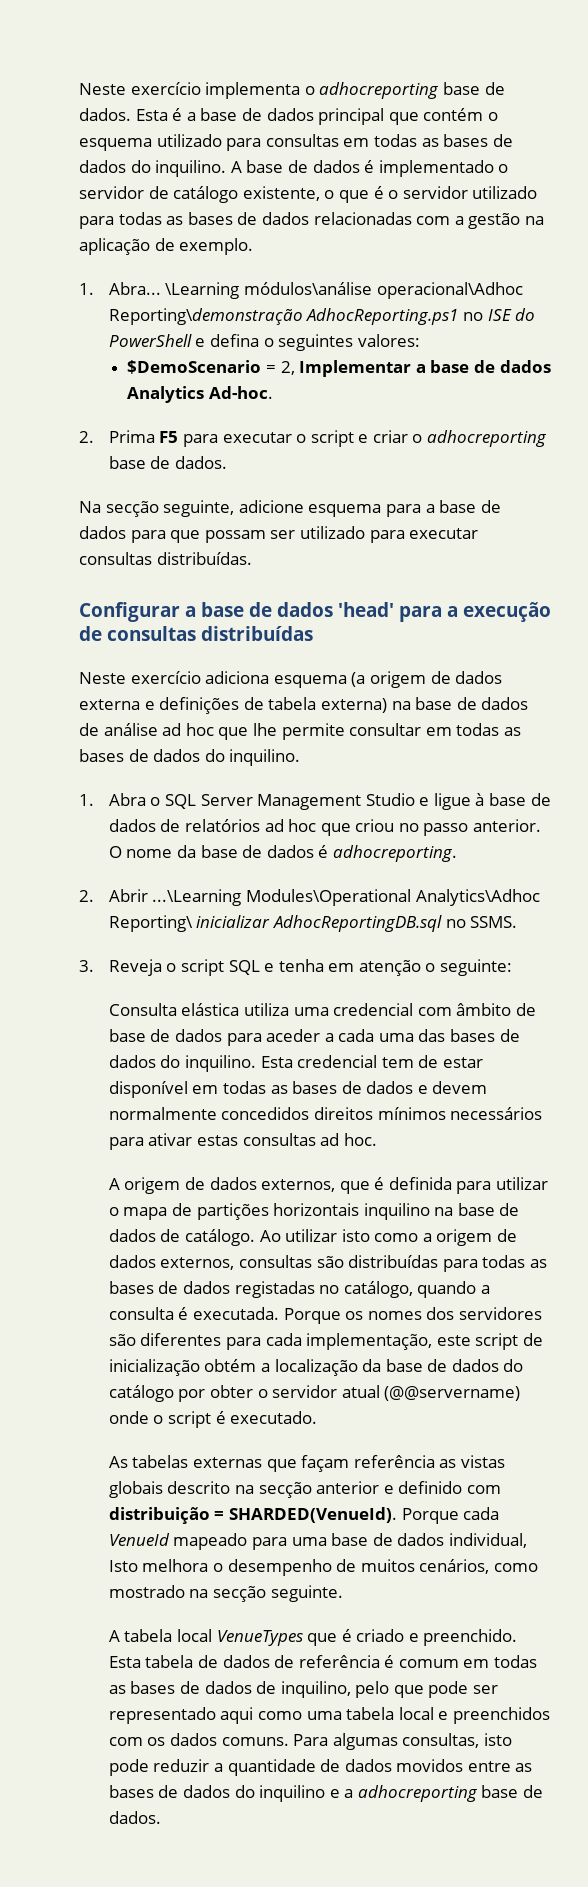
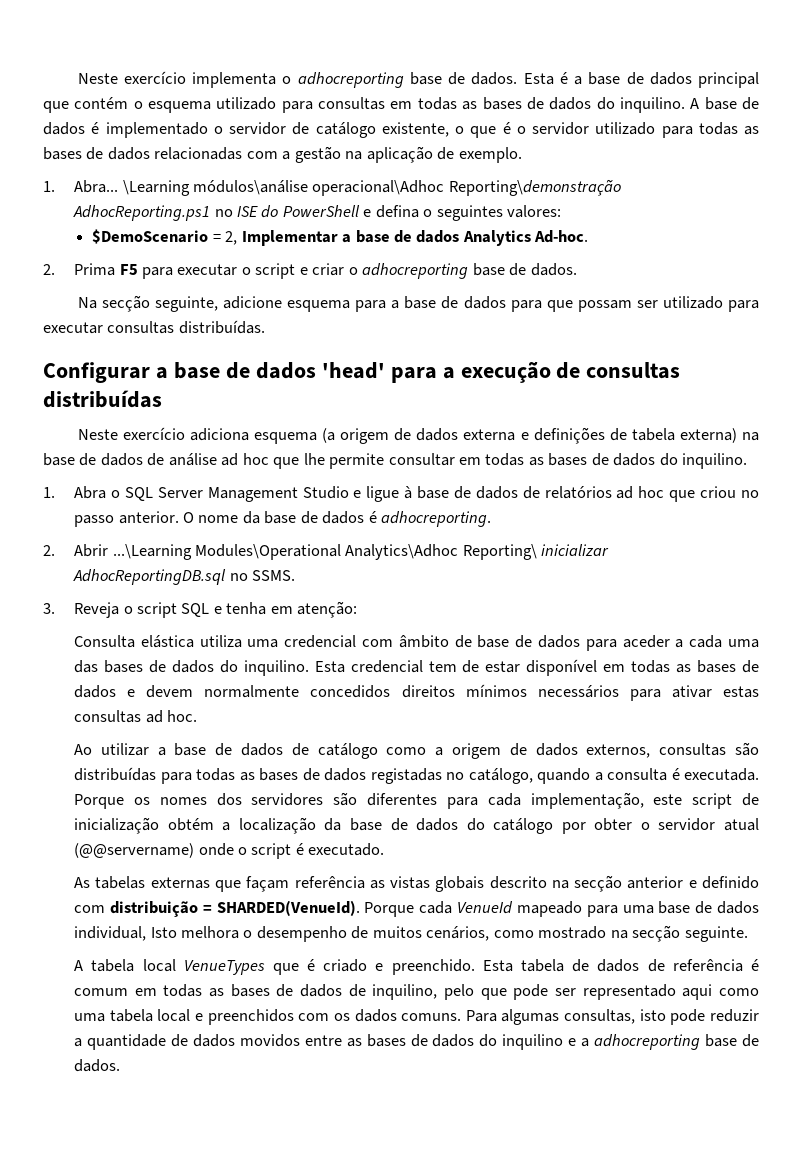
[358,959,513,976] atenção o seguinte: -> [297,601,358,618] atenção:
[108,1177,549,1194] [108,1203,520,1220] [108,1229,370,1246] A origem de dados externos, que é definida para utilizar o mapa de partições horizontais inquilino na base de dados de catálogo. Ao utilizar isto -> [74,743,378,759] Ao utilizar a base de dados de catálogo

